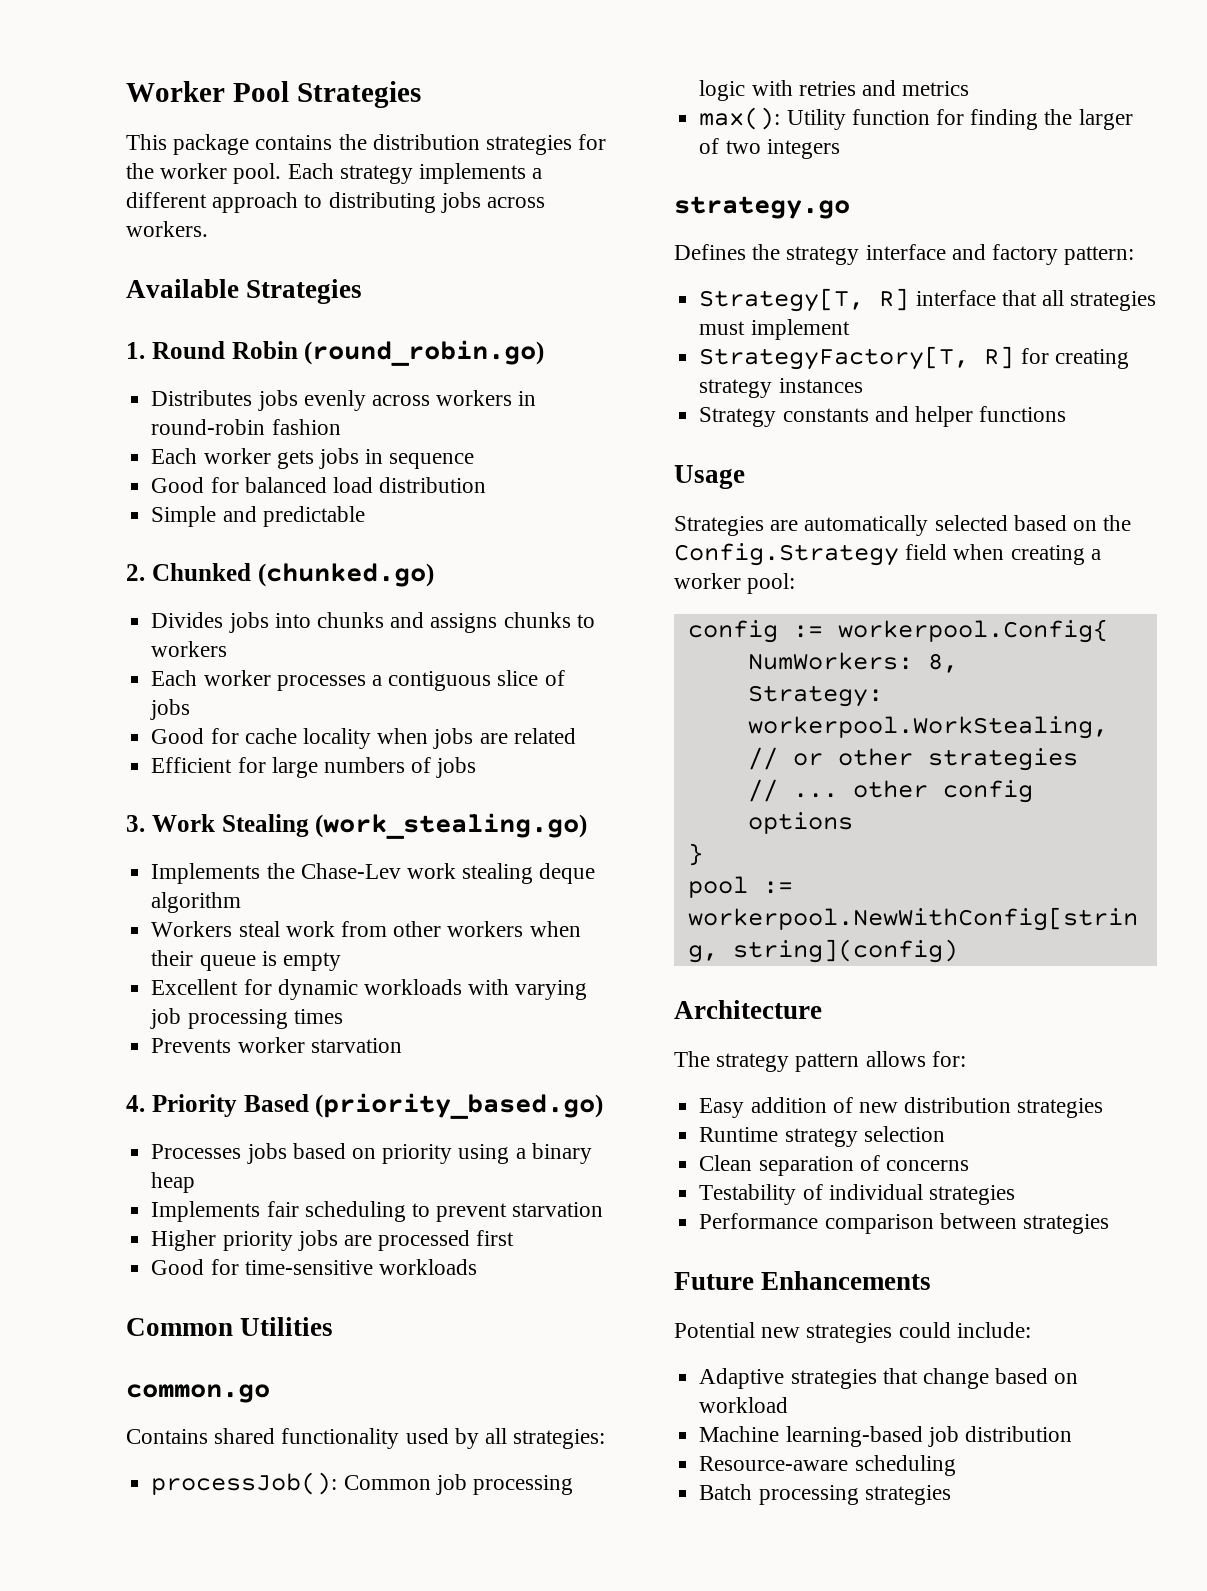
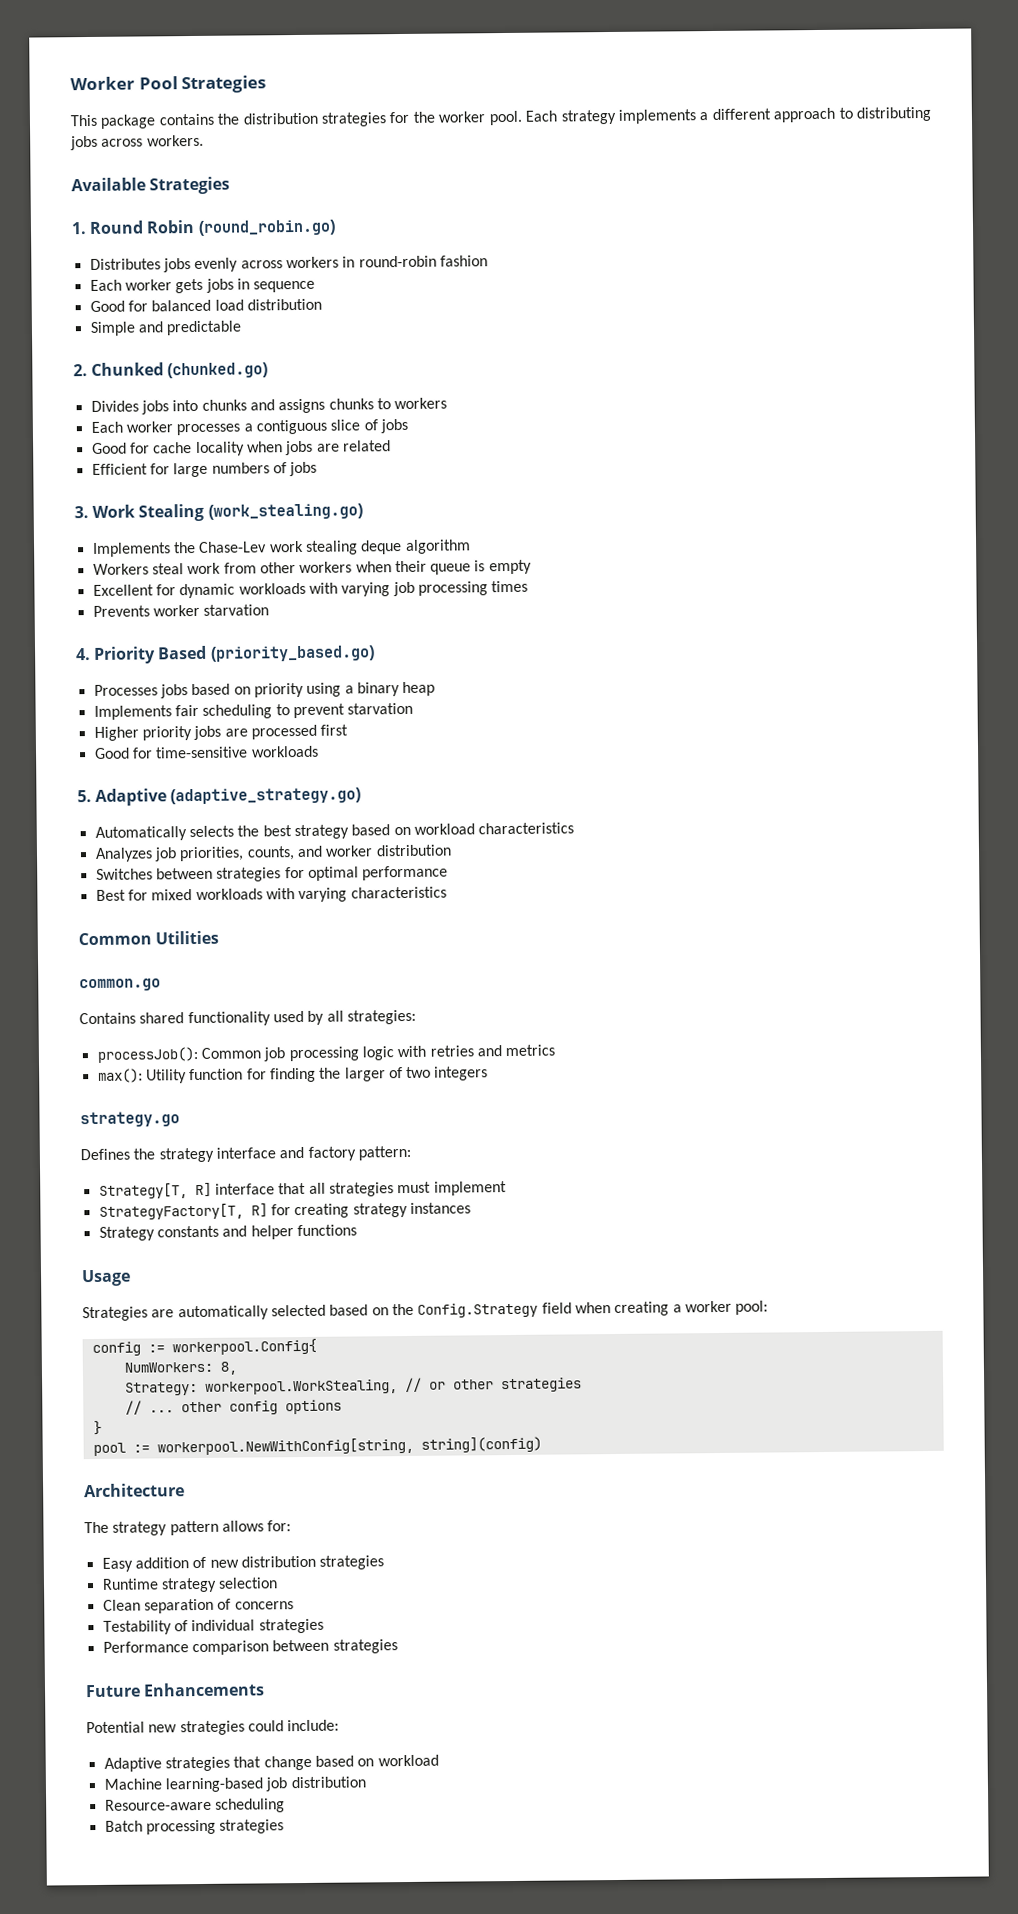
(477, 1267) none -> [77,787,362,806] [94,822,575,841] [94,844,452,862] [95,865,449,882] [95,886,447,903] // 5. Adaptive (adaptive_strategy.go) // Automatically selects the best strategy based on workload characteristics // Analyzes job priorities, counts, and worker distribution // Switches between strategies for optimal performance // Best for mixed workloads with varying characteristics

